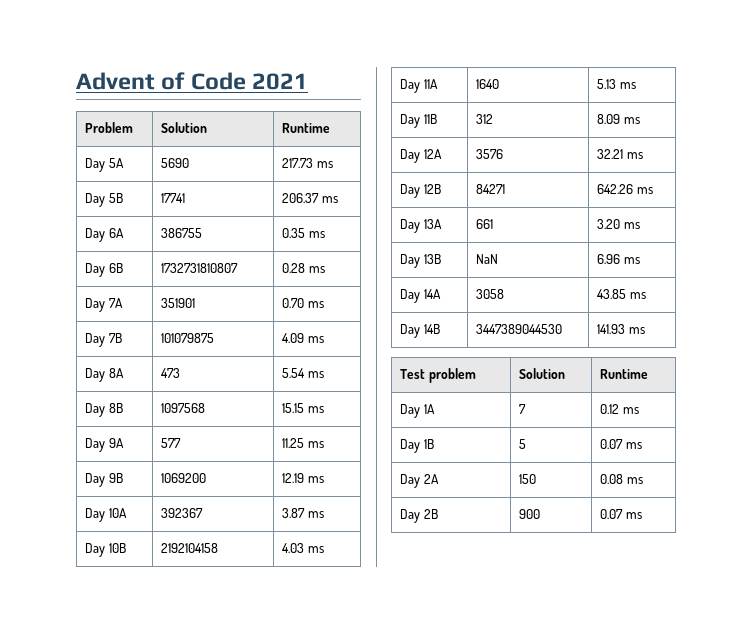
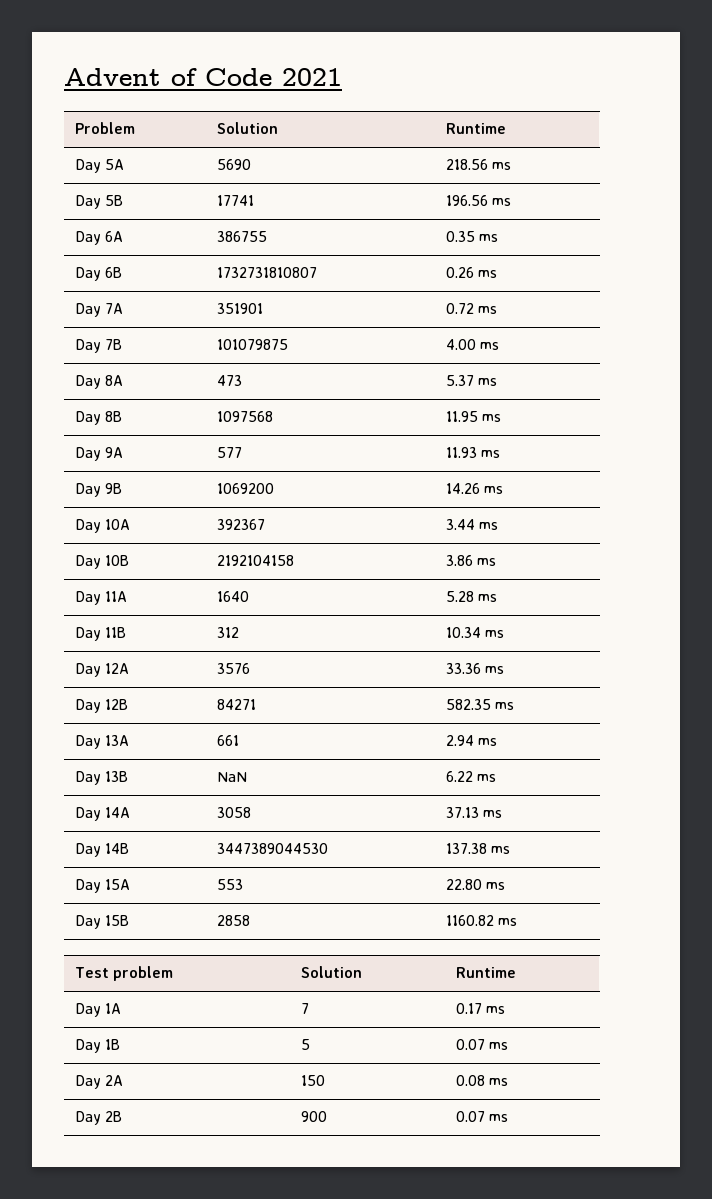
[282,158,314,168] 217.73 -> [446,159,489,170] 218.56
[282,193,320,203] 206.37 -> [446,195,489,206] 196.56
[282,263,306,273] 0.28 -> [446,267,475,278] 0.26
[282,298,305,308] 0.70 -> [446,303,475,314] 0.72
[282,333,305,343] 4.09 -> [446,339,477,350] 4.00
[282,368,306,378] 5.54 -> [446,375,475,386] 5.37
[282,403,305,413] 15.15 -> [446,411,479,422] 11.95
[282,438,305,448] 11.25 -> [446,447,478,458] 11.93
[282,473,305,483] 12.19 -> [446,483,481,494] 14.26
[282,508,306,518] 3.87 -> [446,519,476,530] 3.44
[282,543,305,553] 4.03 -> [446,555,474,566] 3.86
[597,79,617,89] 5.13 -> [446,591,475,602] 5.28
[597,114,621,124] 8.09 -> [446,627,482,638] 10.34
[597,149,624,159] 32.21 -> [446,663,482,674] 33.36
[597,184,634,194] 642.26 -> [446,699,492,710] 582.35
[597,219,621,229] 3.20 -> [446,735,475,746] 2.94
[597,254,621,264] 6.96 -> [446,771,474,782] 6.22
[597,289,627,299] 43.85 -> [446,807,480,818] 37.13
[597,324,626,334] 141.93 -> [446,843,511,854] [75,879,131,893] [217,879,244,890] [446,879,506,890] [75,915,130,929] [217,915,251,926] [446,915,495,926] 137.38 ms // Day 15A | 553 | 22.80 ms // Day 15B | 2858 | 1160.82
[600,404,620,414] 0.12 -> [456,1003,483,1014] 0.17

